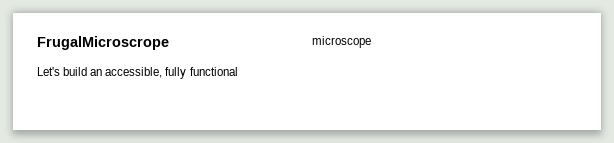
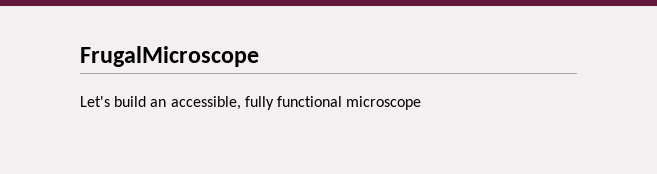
[37,36,169,50] FrugalMicroscrope -> [80,46,259,67] FrugalMicroscope

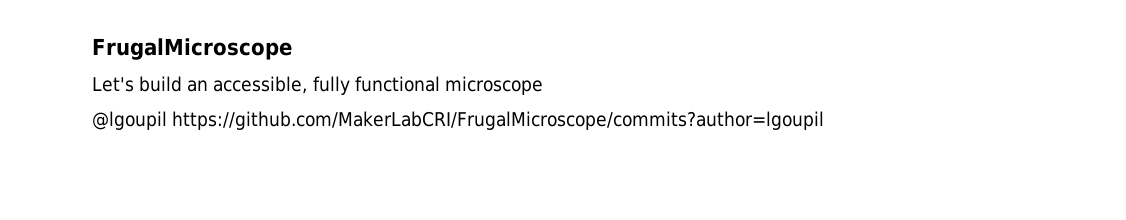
(422, 103) none -> [92,111,825,130] // @lgoupil https://github.com/MakerLabCRI/FrugalMicroscope/commits?author=lgoupil

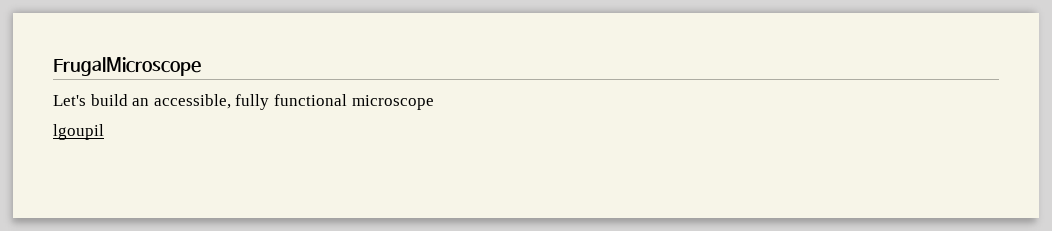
[92,111,825,130] @lgoupil https://github.com/MakerLabCRI/FrugalMicroscope/commits?author=lgoupil -> [53,124,104,140] lgoupil

